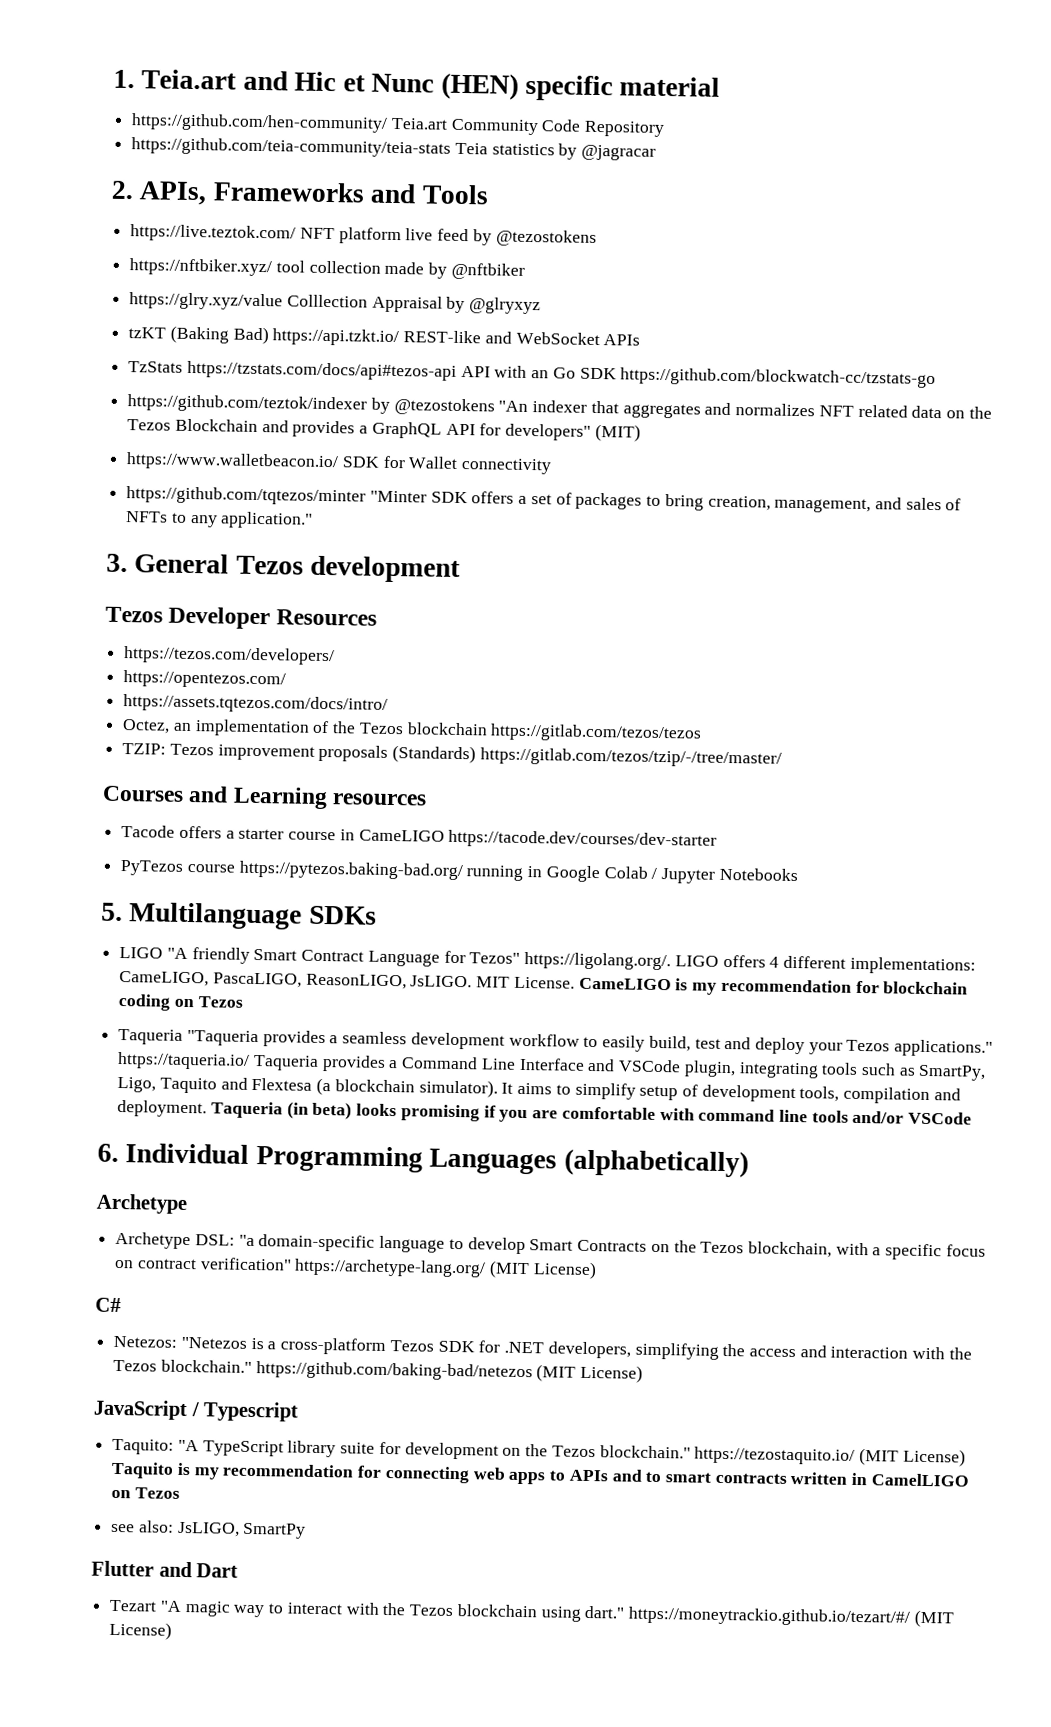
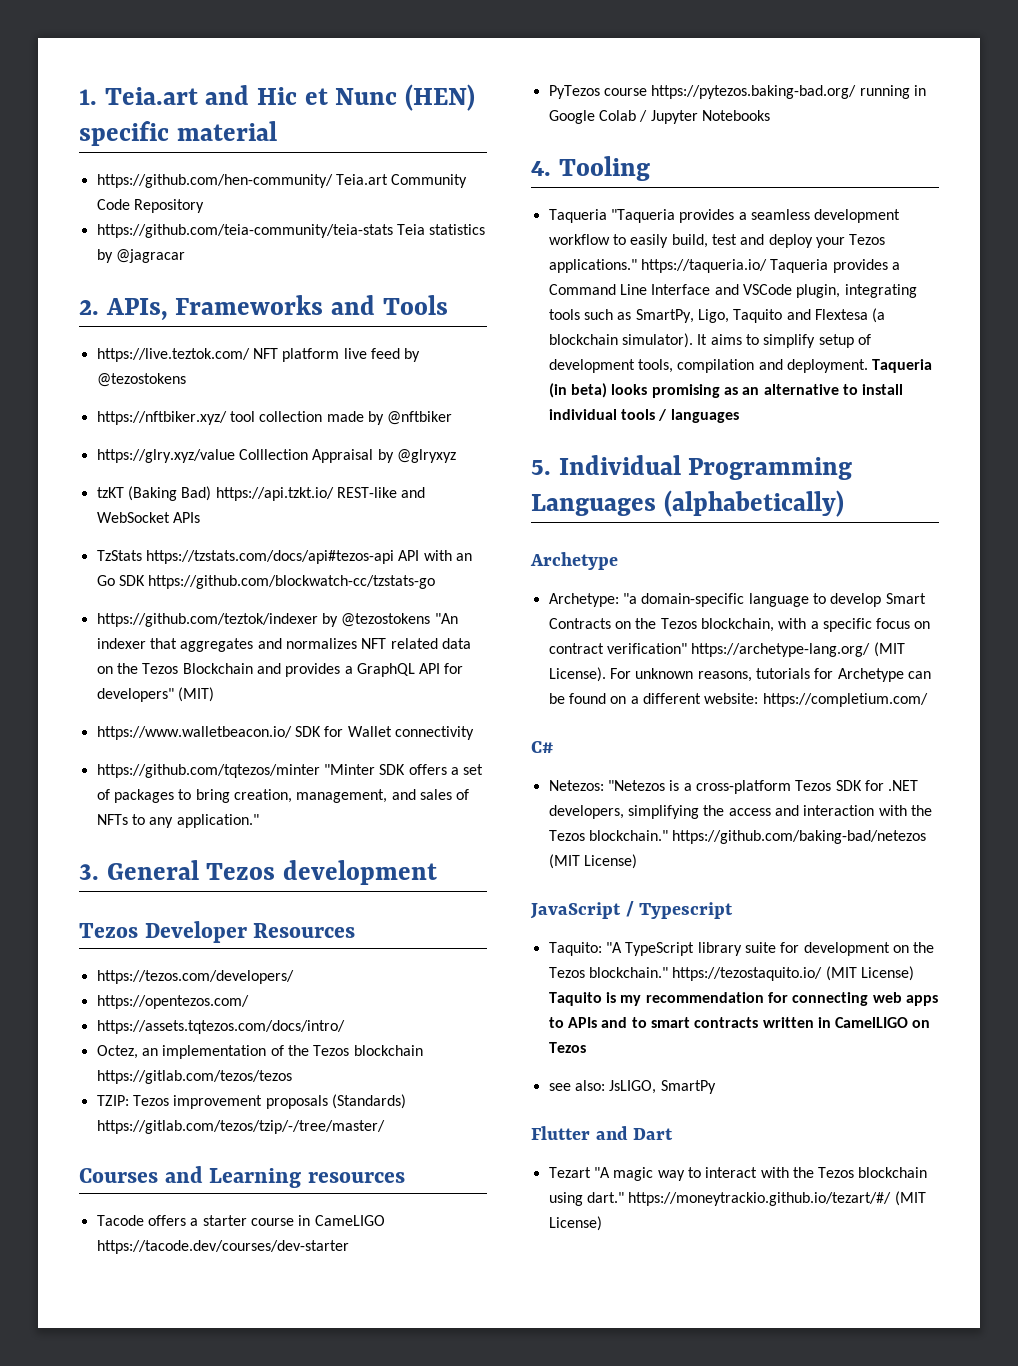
[101,902,377,930] [119,946,976,975] [119,970,969,995] [118,993,243,1011] 5. Multilanguage SDKs // LIGO "A friendly Smart Contract Language for Tezos" https://ligolang.org/. LIGO offers 4 different implementations: CameLIGO, PascaLIGO, ReasonLIGO, JsLIGO. MIT License. CameLIGO is my recommendation for blockchain coding on Tezos -> [531,156,650,181] 4. Tooling
[483,1105,973,1125] [97,1143,119,1162] if you are comfortable with command line tools and/or VSCode // 6. -> [723,384,904,395] [548,409,739,423] [531,460,551,475] as an alternative to install individual tools / languages // 5.
[115,1231,235,1250] Archetype DSL: -> [548,593,619,607] Archetype:
[532,1261,597,1280] License) -> [548,667,931,682] [548,693,928,707] License). For unknown reasons, tutorials for Archetype can be found on a different website: https://completium.com/

